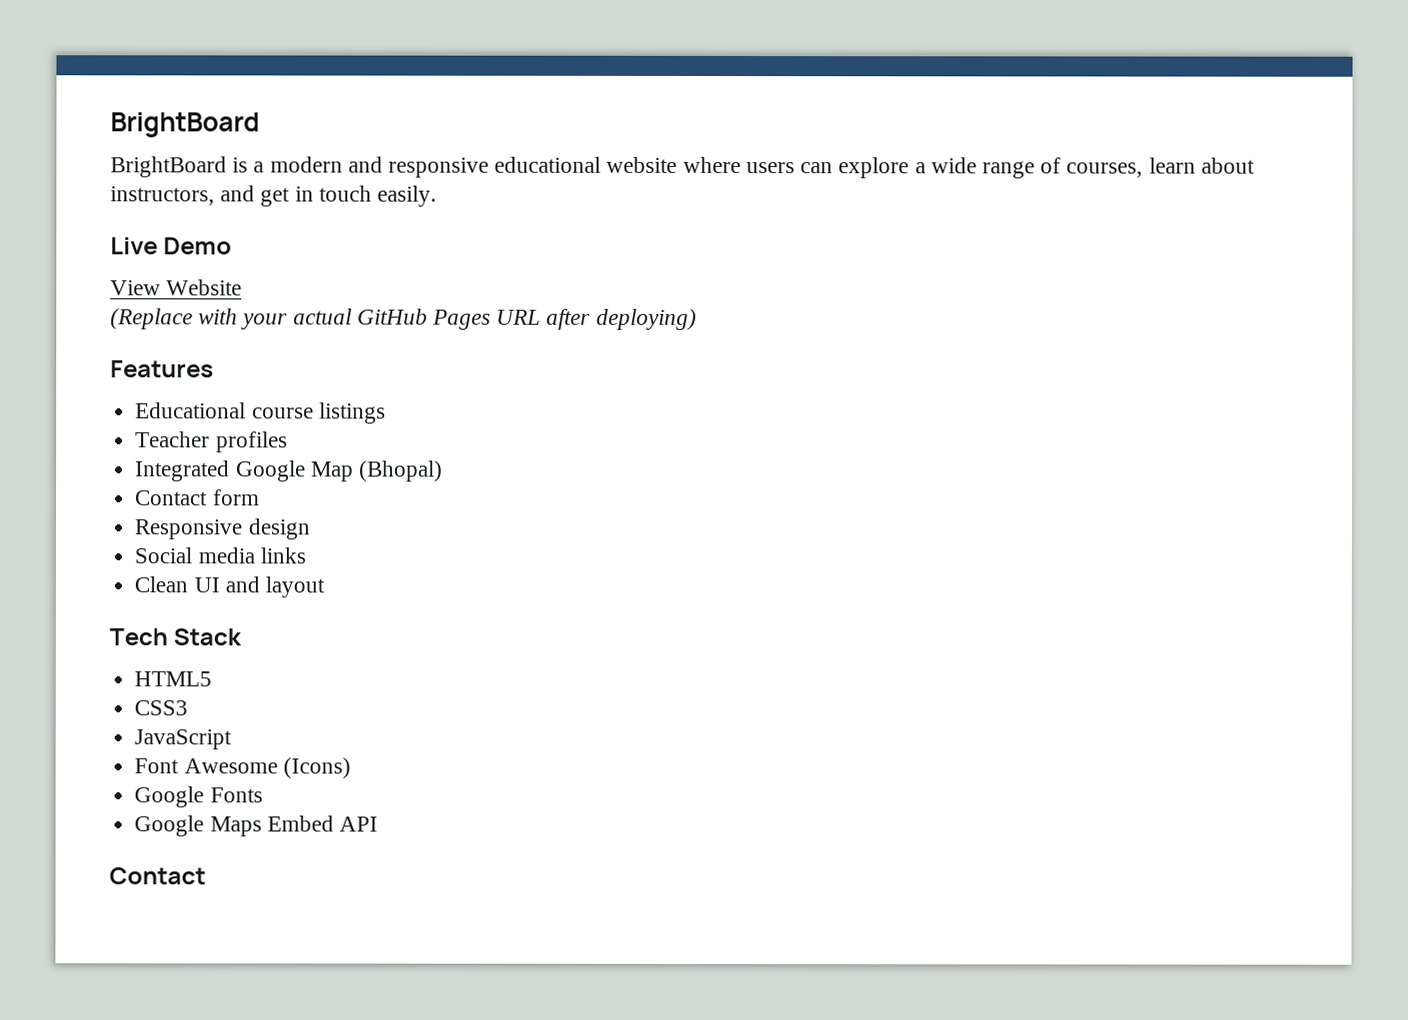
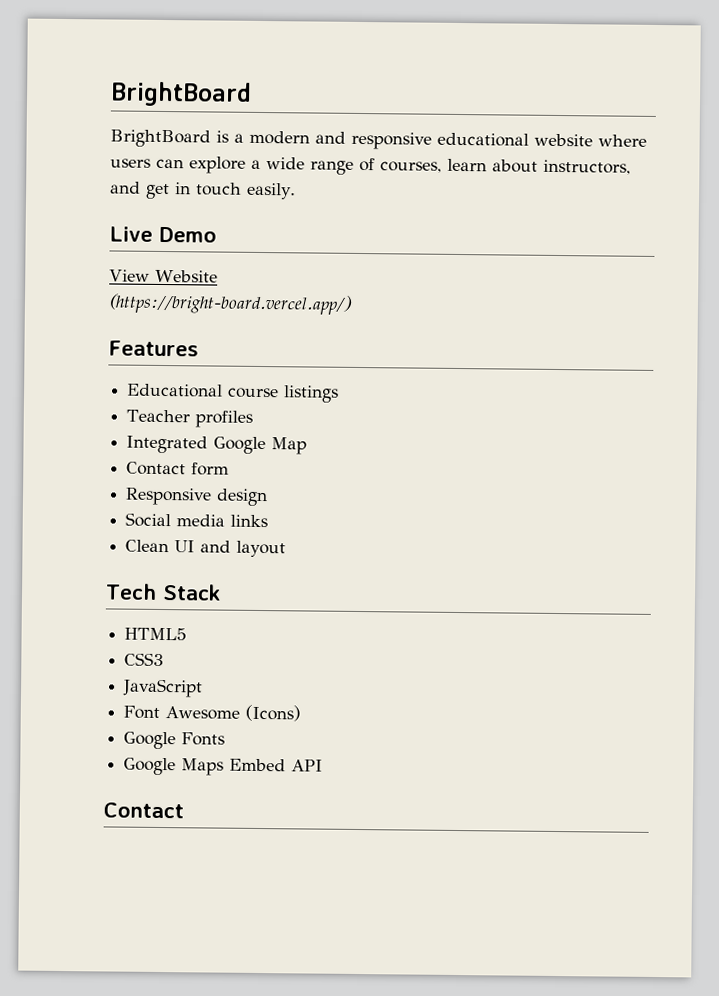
[110,308,697,330] (Replace with your actual GitHub Pages URL after deploying) -> [108,293,353,315] (https://bright-board.vercel.app/)
[358,460,443,482] (Bhopal) -> (308, 446) none

